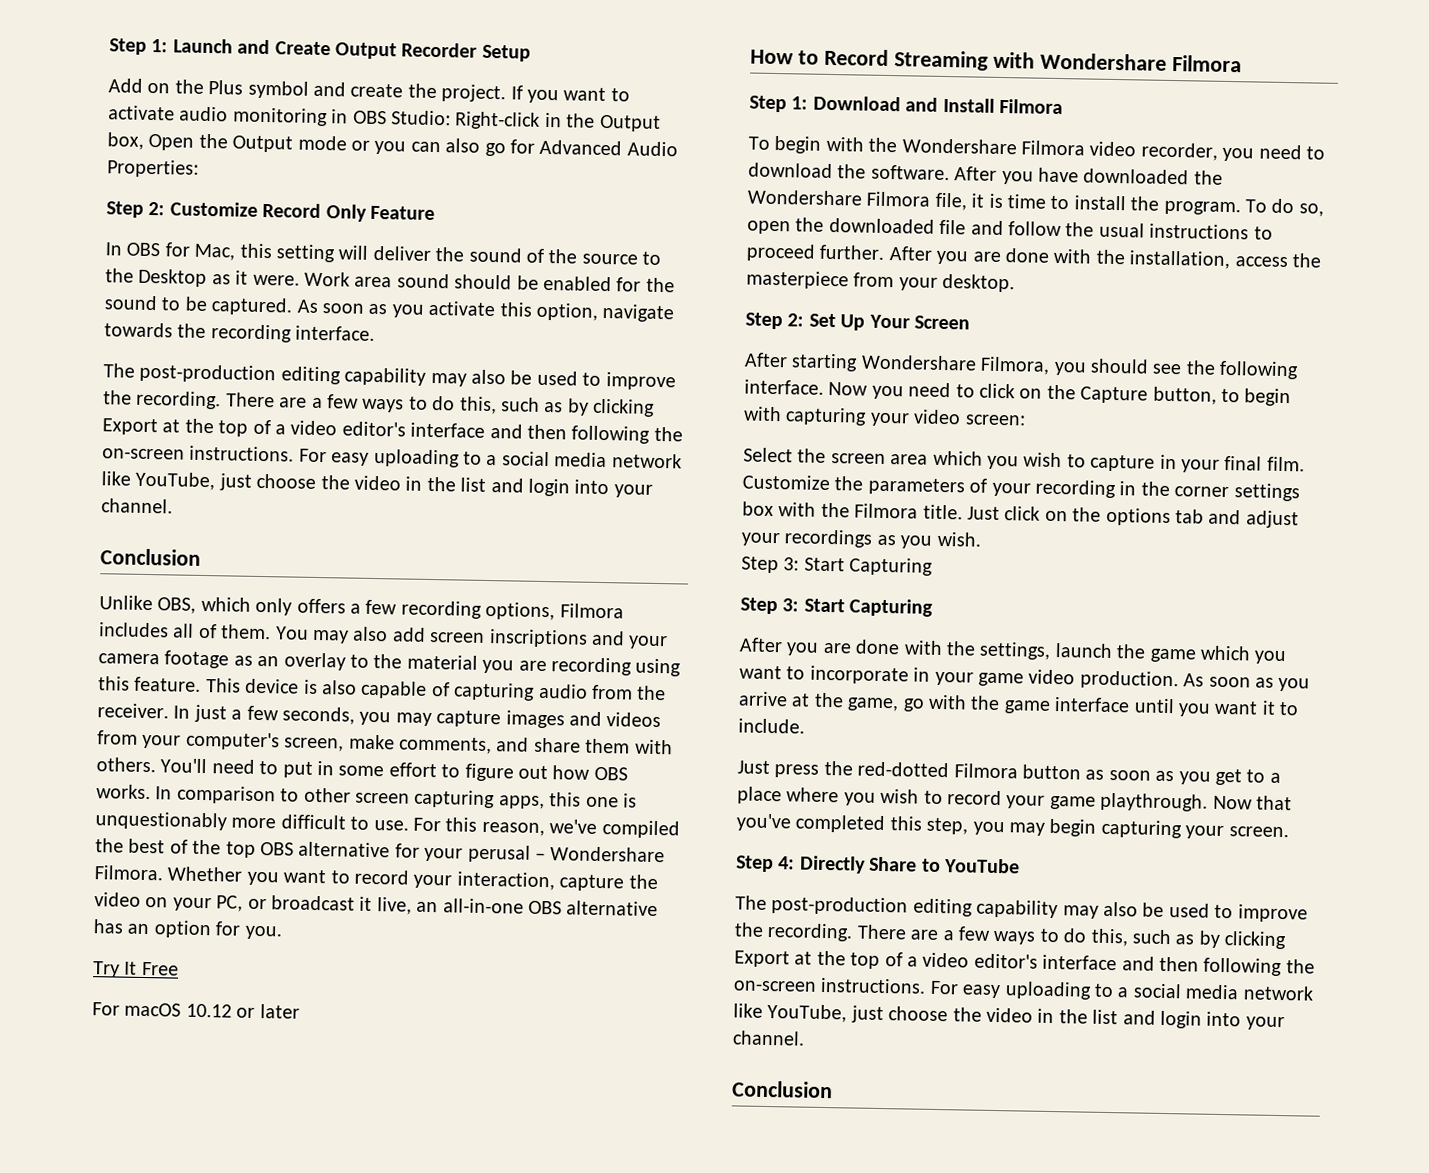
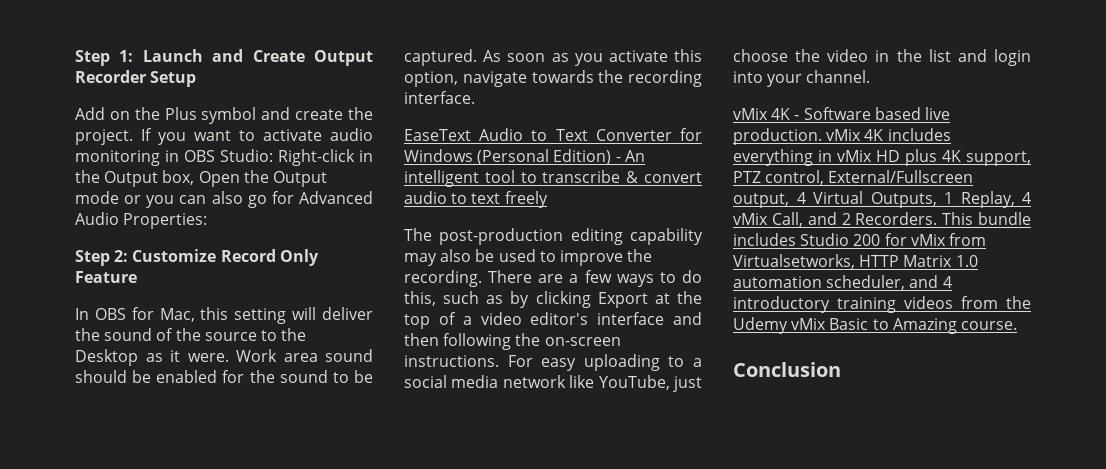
[103,363,676,391] [103,390,656,417] [102,418,683,444] [102,445,682,469] [101,471,653,498] [101,498,173,514] [100,548,201,566] [99,595,624,621] [99,622,669,650] [98,650,682,677] [98,676,667,701] [97,703,662,729] [97,730,673,755] [96,757,628,782] [96,784,637,810] [95,811,680,839] [95,838,666,863] [94,865,658,892] [94,892,659,917] [93,919,282,940] [93,961,179,978] [92,1002,300,1019] [750,48,1242,73] [749,95,1063,115] [748,135,1325,162] [748,162,1223,185] [747,189,1324,217] [747,217,1273,240] [746,243,1321,270] [746,270,1016,293] [745,312,970,331] [744,352,1300,380] [744,379,1292,407] [743,406,1026,427] [743,447,1305,473] [742,474,1300,502] [742,501,1299,529] [741,529,981,549] [741,556,934,576] [740,597,934,617] [739,637,1287,665] [739,665,1311,692] [738,691,1300,717] [738,718,805,734] [737,760,1281,786] [737,786,1292,812] [736,813,1289,840] [735,855,1020,874] The post-production editing capability may also be used to improve the recording. There are a few ways to do this, such as by clicking Export at the top of a video editor's interface and then following the on-screen instructions. For easy uploading to a social media network like YouTube, just choose the video in the list and login into your channel. // Conclusion // Unlike OBS, which only offers a few recording options, Filmora includes all of them. You may also add screen inscriptions and your camera footage as an overlay to the material you are recording using this feature. This device is also capable of capturing audio from the receiver. In just a few seconds, you may capture images and videos from your computer's screen, make comments, and share them with others. You'll need to put in some effort to figure out how OBS works. In comparison to other screen capturing apps, this one is unquestionably more difficult to use. For this reason, we've compiled the best of the top OBS alternative for your perusal – Wondershare Filmora. Whether you want to record your interaction, capture the video on your PC, or broadcast it live, an all-in-one OBS alternative has an option for you. // Try It Free // For macOS 10.12 or later // How to Record Streaming with Wondershare Filmora // Step 1: Download and Install Filmora // To begin with the Wondershare Filmora video recorder, you need to download the software. After you have downloaded the Wondershare Filmora file, it is time to install the program. To do so, open the downloaded file and follow the usual instructions to proceed further. After you are done with the installation, access the masterpiece from your desktop. // Step 2: Set Up Your Screen // After starting Wondershare Filmora, you should see the following interface. Now you need to click on the Capture button, to begin with capturing your video screen: // Select the screen area which you wish to capture in your final film. Customize the parameters of your recording in the corner settings box with the Filmora title. Just click on the options tab and adjust your recordings as you wish. // Step 3: Start Capturing // Step 3: Start Capturing // After you are done with the settings, launch the game which you want to incorporate in your game video production. As soon as you arrive at the game, go with the game interface until you want it to include. // Just press the red-dotted Filmora button as soon as you get to a place where you wish to record your game playthrough. Now that you've completed this step, you may begin capturing your screen. // Step 4: Directly Share to YouTube -> [404,128,702,141] [404,149,645,165] [404,170,702,187] [404,191,548,208] EaseText Audio to Text Converter for Windows (Personal Edition) - An intelligent tool to transcribe & convert audio to text freely
(805, 1038) none -> [733,107,950,120] [733,128,951,145] [733,149,1031,166] [733,170,974,185] [733,191,1031,208] [733,212,1031,227] [733,233,986,246] [733,254,978,269] [733,275,952,290] [733,296,1031,313] [733,317,1017,334] // vMix 4K - Software based live production. vMix 4K includes everything in vMix HD plus 4K support, PTZ control, External/Fullscreen output, 4 Virtual Outputs, 1 Replay, 4 vMix Call, and 2 Recorders. This bundle includes Studio 200 for vMix from Virtualsetworks, HTTP Matrix 1.0 automation scheduler, and 4 introductory training videos from the Udemy vMix Basic to Amazing course.

